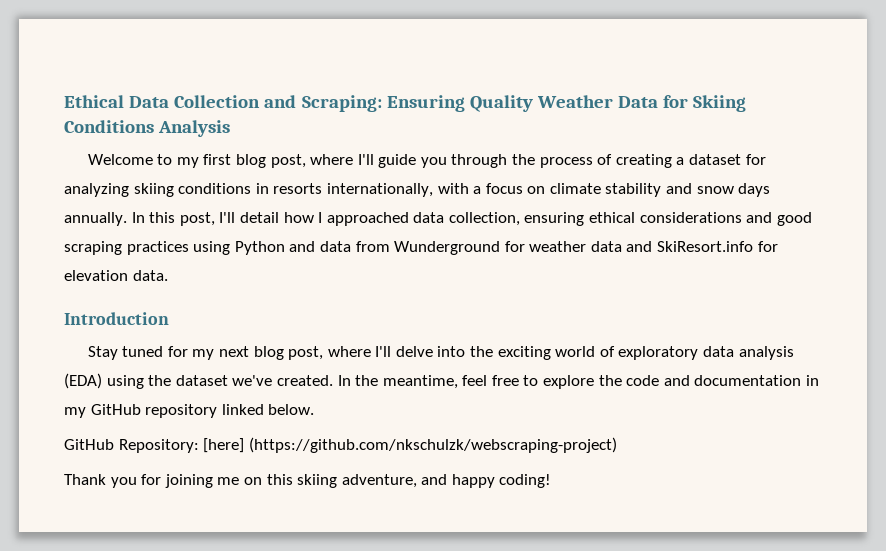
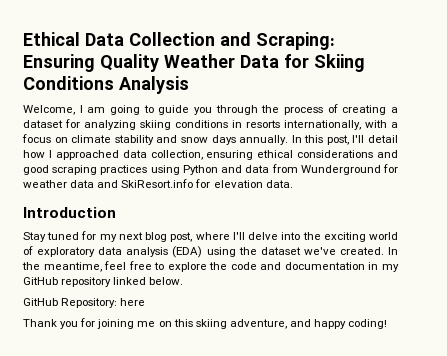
[87,154,374,168] Welcome to my first blog post, where I'll -> [23,105,154,115] Welcome, I am going to
[203,437,617,453] [here] (https://github.com/nkschulzk/webscraping-project) -> [120,298,146,306] here

